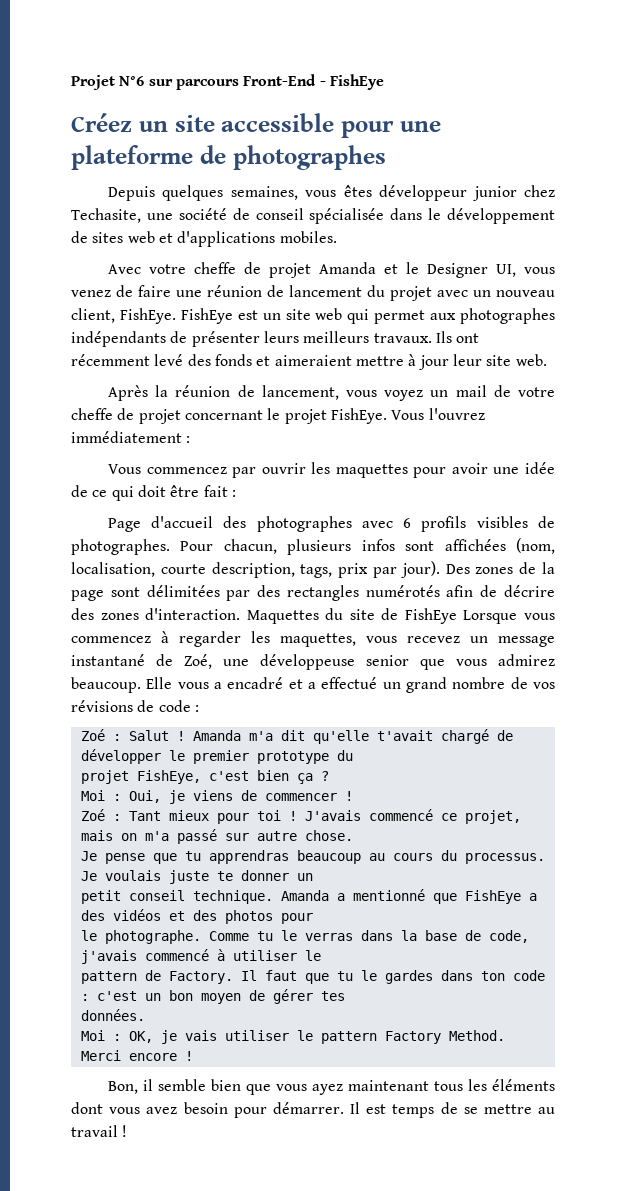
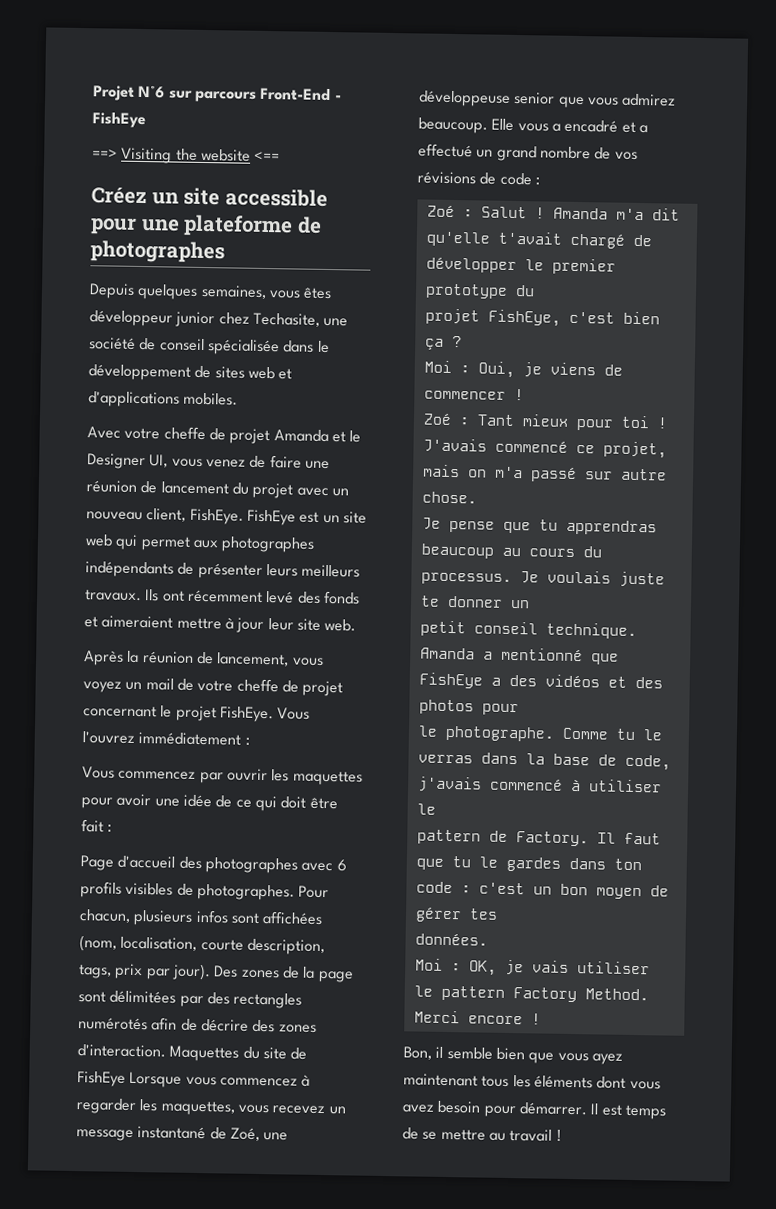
(384, 82) none -> [92,147,281,164] // ==> Visiting the website <==

